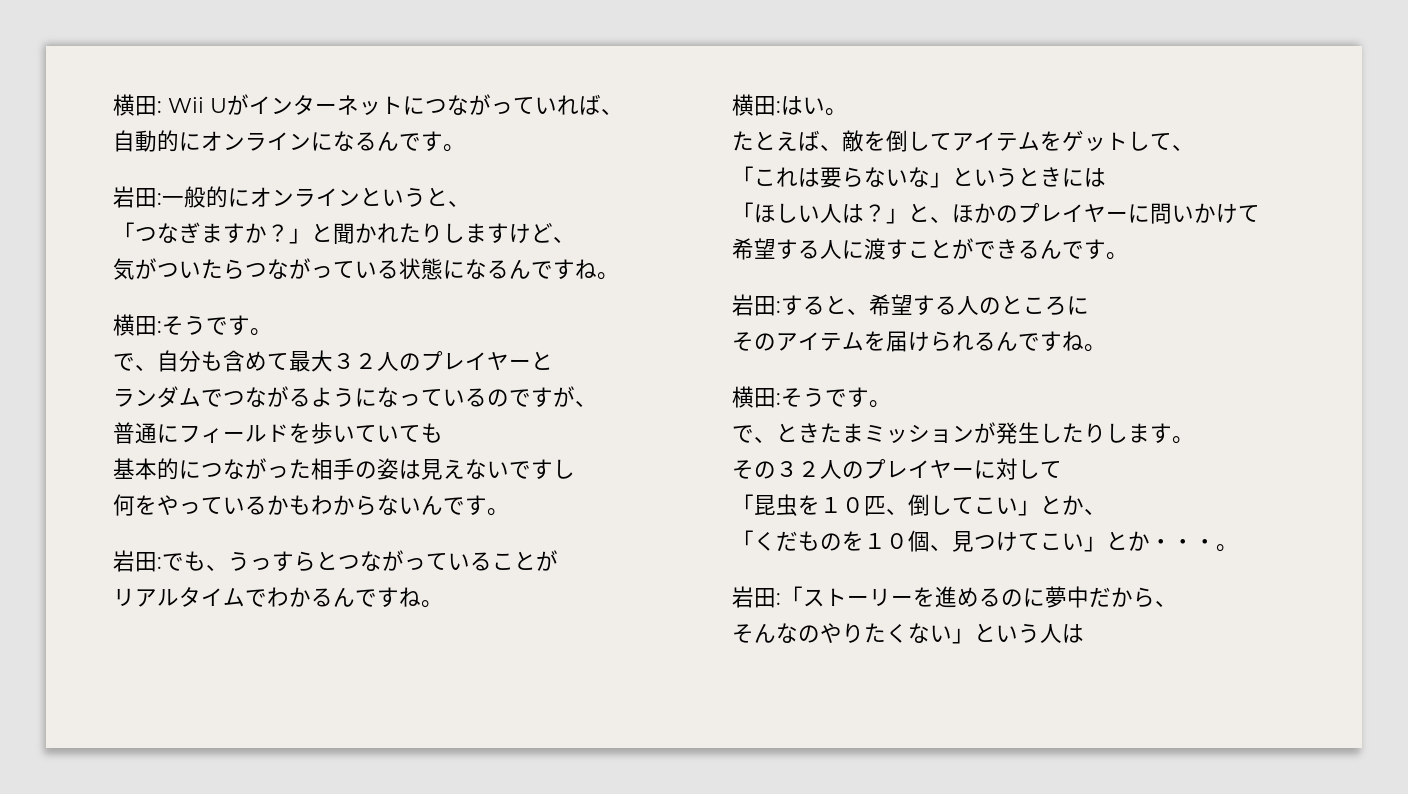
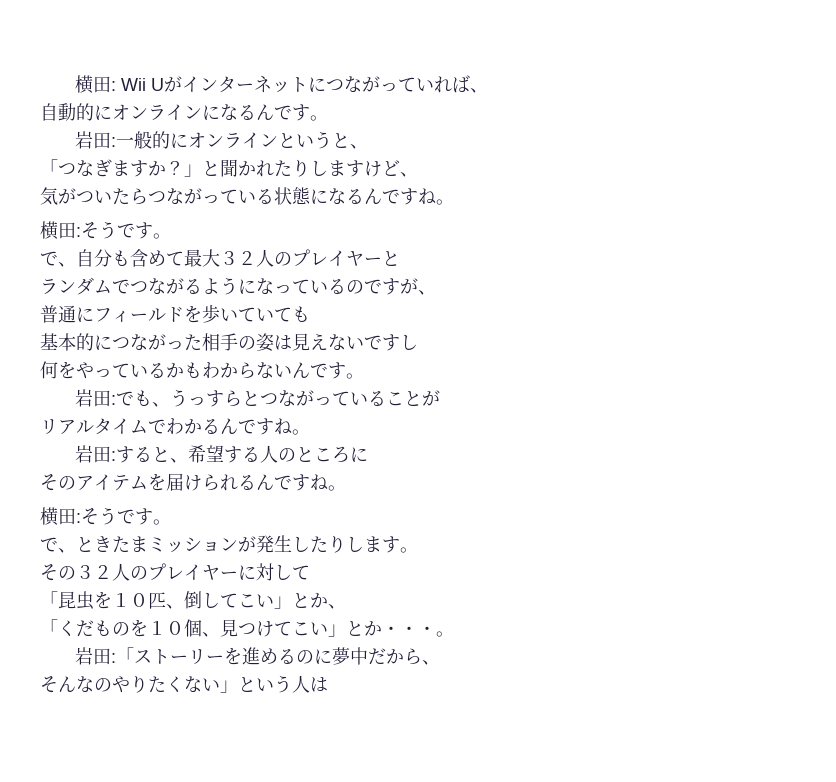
[732,94,847,116] [732,130,1194,152] [732,166,1106,188] [732,202,1260,224] [732,238,1128,260] // 横田:はい。 // たとえば、敵を倒してアイテムをゲットして、 // 「これは要らないな」というときには // 「ほしい人は？」と、ほかのプレイヤーに問いかけて // 希望する人に渡すことができるんです。 -> (310, 432) none

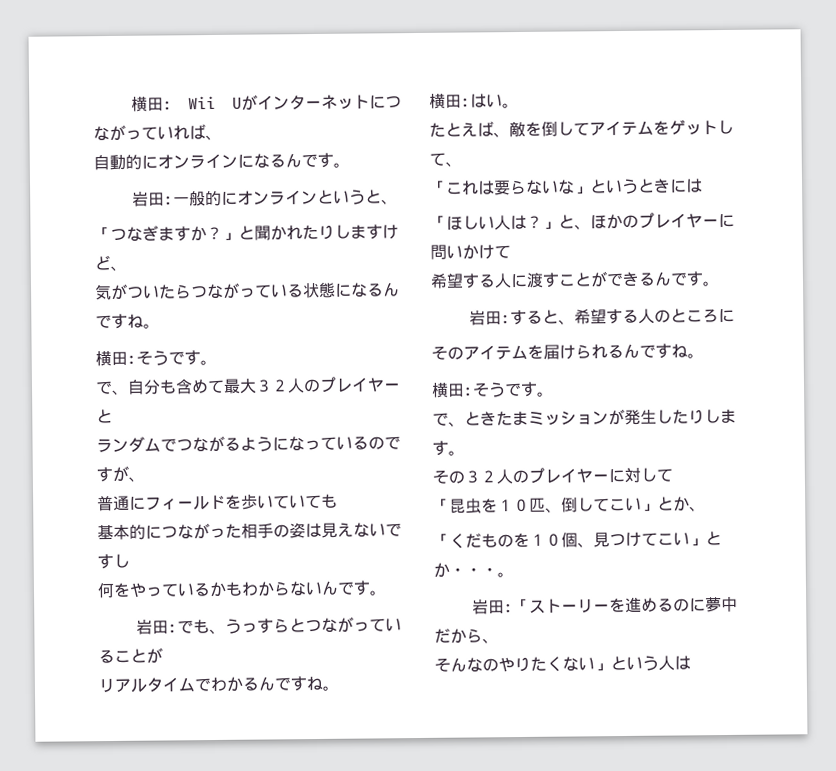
(310, 432) none -> [429,93,519,109] [429,119,734,138] [429,152,462,167] [430,178,703,196] [430,212,735,231] [430,244,511,260] [430,271,720,289] // 横田:はい。 // たとえば、敵を倒してアイテムをゲットして、 // 「これは要らないな」というときには // 「ほしい人は？」と、ほかのプレイヤーに問いかけて // 希望する人に渡すことができるんです。

